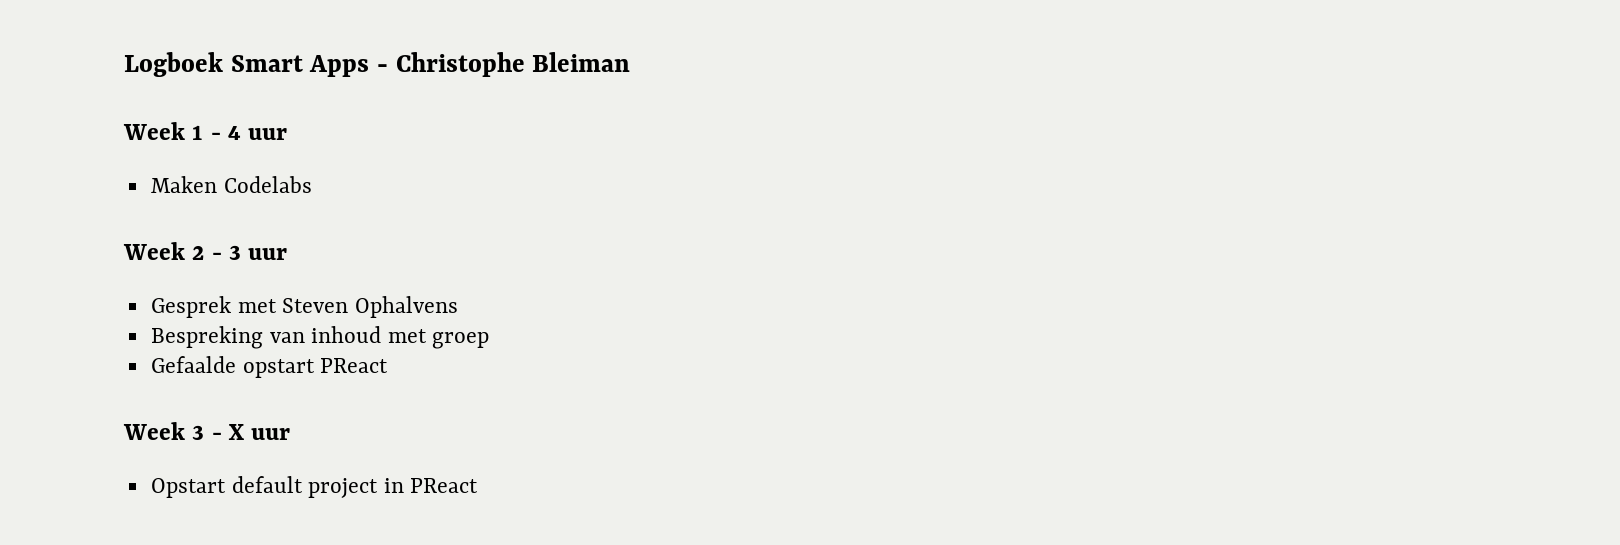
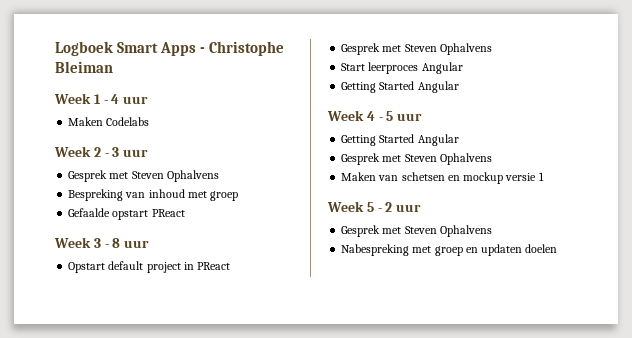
[227,424,244,440] X -> [112,238,121,248] 8
(479, 485) none -> [341,43,492,55] [341,62,463,74] [341,81,459,93] [327,110,423,121] [341,134,459,146] [341,153,492,165] [341,172,544,184] [327,201,422,212] [341,225,492,237] [341,244,558,256] // Gesprek met Steven Ophalvens // Start leerproces Angular // Getting Started Angular // Week 4 - 5 uur // Getting Started Angular // Gesprek met Steven Ophalvens // Maken van schetsen en mockup versie 1 // Week 5 - 2 uur // Gesprek met Steven Ophalvens // Nabespreking met groep en updaten doelen

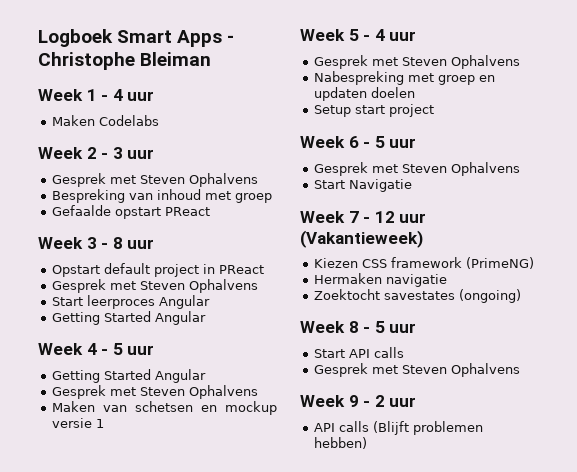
[385,202,393,212] 2 -> [374,29,385,41] 4
(558, 248) none -> [314,104,435,117] [300,136,417,148] [314,162,521,176] [314,179,413,192] [300,211,427,223] [300,230,423,248] [314,257,535,269] [314,273,448,287] [314,289,522,303] [300,321,417,333] [314,347,405,358] [314,363,521,377] [300,395,417,407] [314,421,484,435] [314,437,368,449] // Setup start project // Week 6 - 5 uur // Gesprek met Steven Ophalvens // Start Navigatie // Week 7 - 12 uur (Vakantieweek) // Kiezen CSS framework (PrimeNG) // Hermaken navigatie // Zoektocht savestates (ongoing) // Week 8 - 5 uur // Start API calls // Gesprek met Steven Ophalvens // Week 9 - 2 uur // API calls (Blijft problemen hebben)

